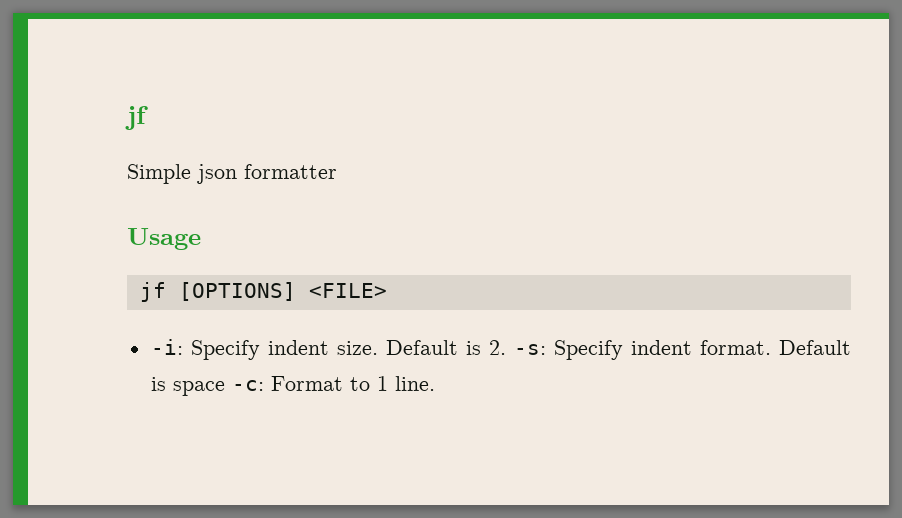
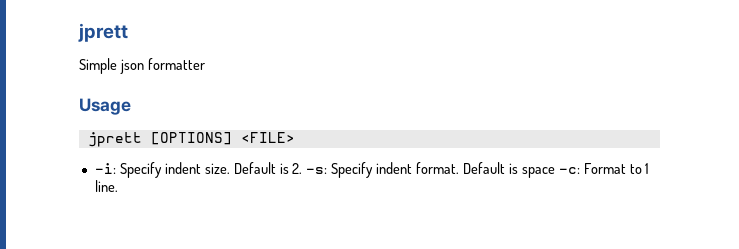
[125,106,148,130] jf -> [78,23,128,42] jprett
[139,282,166,302] jf -> [87,132,142,147] jprett

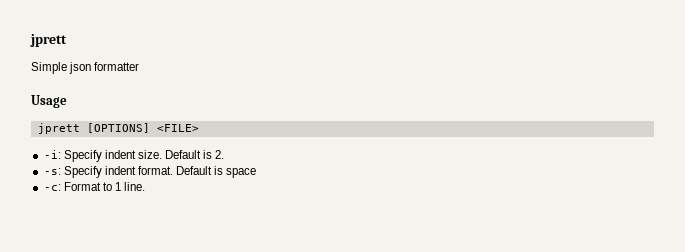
(303, 168) none -> (225, 154) //
(555, 172) none -> (257, 173) //

